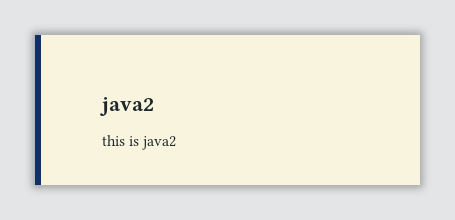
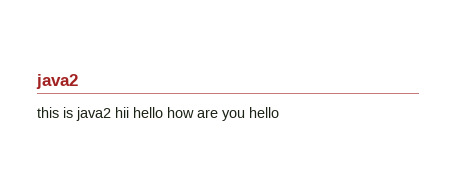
(177, 143) none -> [115,107,279,121] hii hello how are you hello

